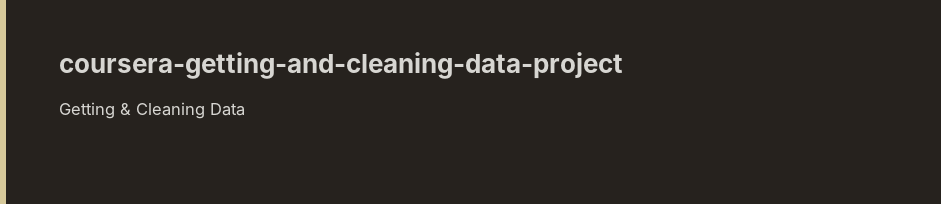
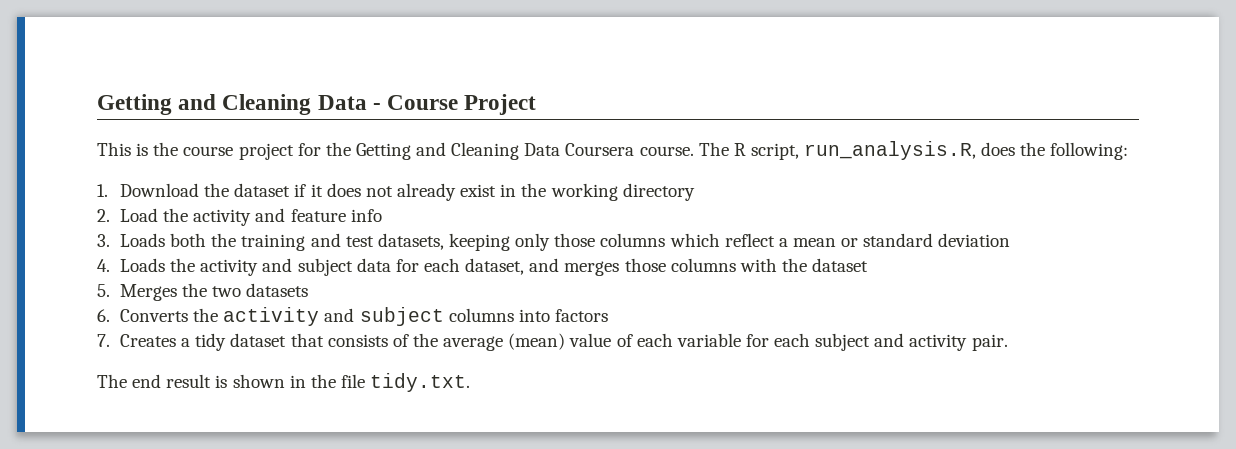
[59,52,623,79] [59,102,245,119] coursera-getting-and-cleaning-data-project // Getting & Cleaning Data -> [97,94,537,115] [97,141,1129,160] [97,183,695,201] [97,208,382,226] [97,233,1011,251] [97,258,869,276] [97,283,309,301] [97,307,609,326] [97,333,1008,351] [97,373,471,392] Getting and Cleaning Data - Course Project // This is the course project for the Getting and Cleaning Data Coursera course. The R script, run_analysis.R, does the following: // 1. Download the dataset if it does not already exist in the working directory // 2. Load the activity and feature info // 3. Loads both the training and test datasets, keeping only those columns which reflect a mean or standard deviation // 4. Loads the activity and subject data for each dataset, and merges those columns with the dataset // 5. Merges the two datasets // 6. Converts the activity and subject columns into factors // 7. Creates a tidy dataset that consists of the average (mean) value of each variable for each subject and activity pair. // The end result is shown in the file tidy.txt.

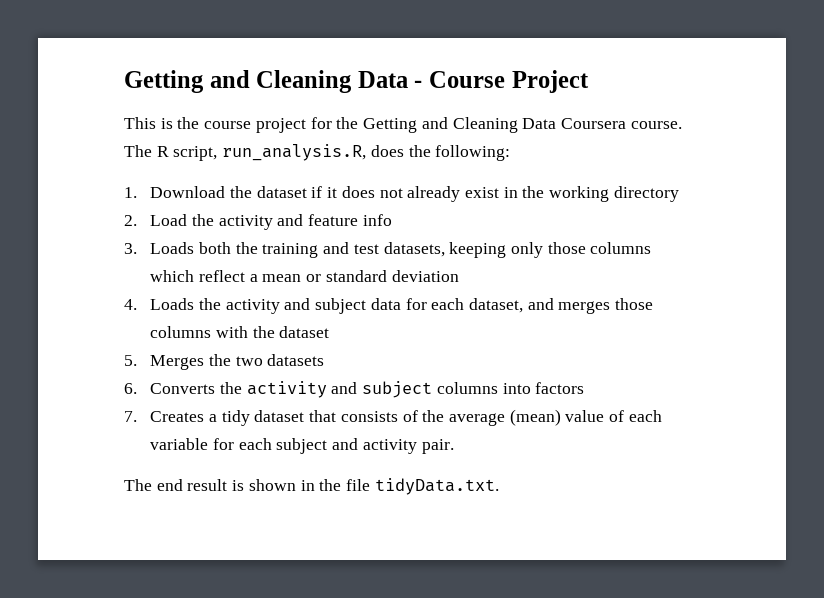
[370,373,471,392] tidy.txt. -> [374,478,499,495] tidyData.txt.

